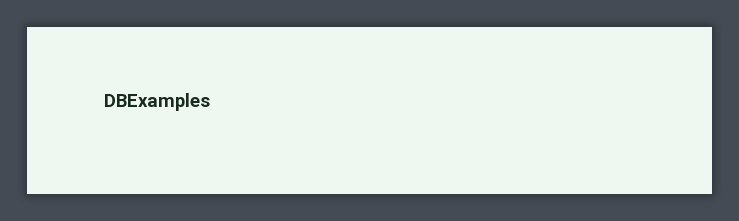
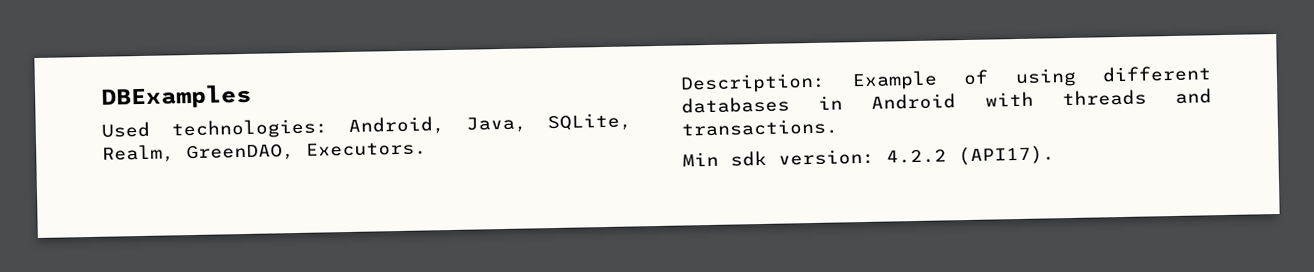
(210, 102) none -> [101,112,632,140] [102,141,427,163] [680,65,1212,94] [681,88,1212,114] [681,118,838,137] [682,145,1055,167] // Used technologies: Android, Java, SQLite, Realm, GreenDAO, Executors. // Description: Example of using different databases in Android with threads and transactions. // Min sdk version: 4.2.2 (API17).

